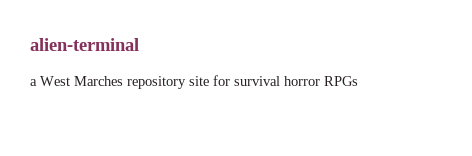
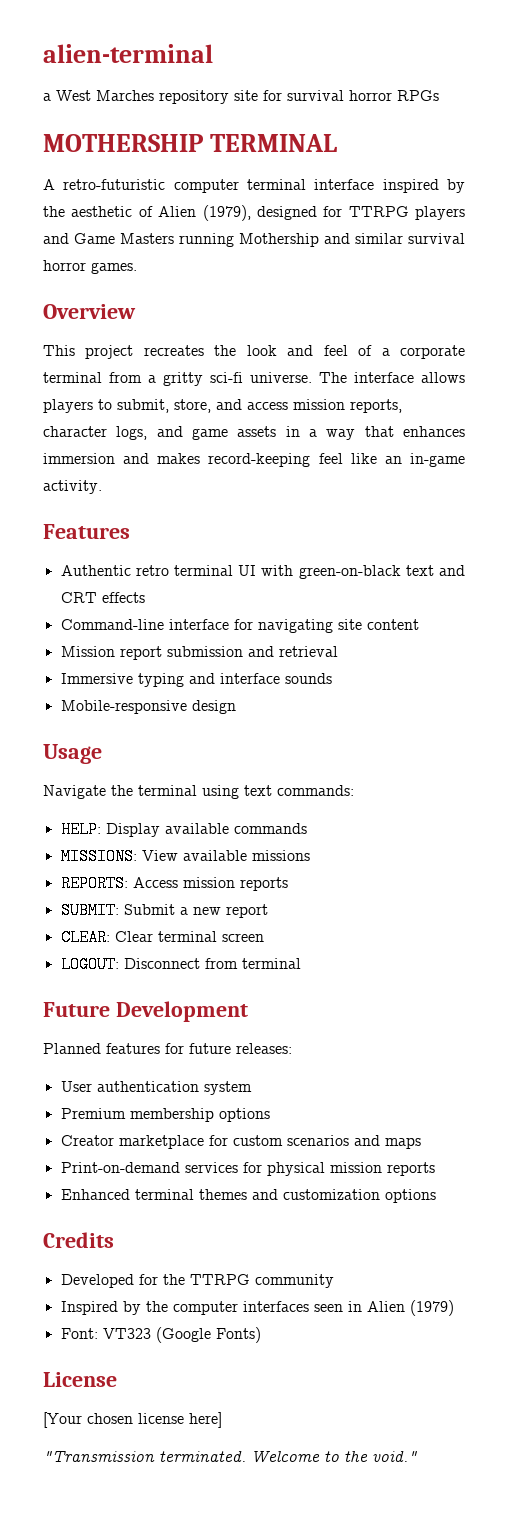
(358, 81) none -> [43,134,337,152] [43,179,465,193] [43,205,465,221] [43,233,465,247] [43,260,137,274] [43,304,136,319] [43,345,466,359] [43,372,465,386] [43,399,402,413] [43,426,465,440] [43,453,466,467] [43,480,102,494] [43,524,130,539] [60,565,465,579] [60,592,145,603] [60,619,419,633] [60,646,338,660] [60,673,332,687] [60,700,236,714] [43,744,102,764] [43,785,354,799] [60,821,307,838] [60,848,310,865] [60,875,288,892] [60,902,268,919] [60,929,264,946] [60,956,301,973] [43,1001,248,1022] [43,1043,292,1054] [60,1081,252,1095] [60,1108,270,1122] [60,1135,421,1149] [60,1162,435,1176] [60,1189,436,1203] [43,1232,114,1248] [60,1274,334,1288] [60,1300,454,1316] [60,1327,261,1343] [43,1372,117,1387] [43,1412,222,1428] [43,1450,417,1463] // MOTHERSHIP TERMINAL // A retro-futuristic computer terminal interface inspired by the aesthetic of Alien (1979), designed for TTRPG players and Game Masters running Mothership and similar survival horror games. // Overview // This project recreates the look and feel of a corporate terminal from a gritty sci-fi universe. The interface allows players to submit, store, and access mission reports, character logs, and game assets in a way that enhances immersion and makes record-keeping feel like an in-game activity. // Features // Authentic retro terminal UI with green-on-black text and CRT effects // Command-line interface for navigating site content // Mission report submission and retrieval // Immersive typing and interface sounds // Mobile-responsive design // Usage // Navigate the terminal using text commands: // HELP: Display available commands // MISSIONS: View available missions // REPORTS: Access mission reports // SUBMIT: Submit a new report // CLEAR: Clear terminal screen // LOGOUT: Disconnect from terminal // Future Development // Planned features for future releases: // User authentication system // Premium membership options // Creator marketplace for custom scenarios and maps // Print-on-demand services for physical mission reports // Enhanced terminal themes and customization options // Credits // Developed for the TTRPG community // Inspired by the computer interfaces seen in Alien (1979) // Font: VT323 (Google Fonts) // License // [Your chosen license here] // "Transmission terminated. Welcome to the void."

